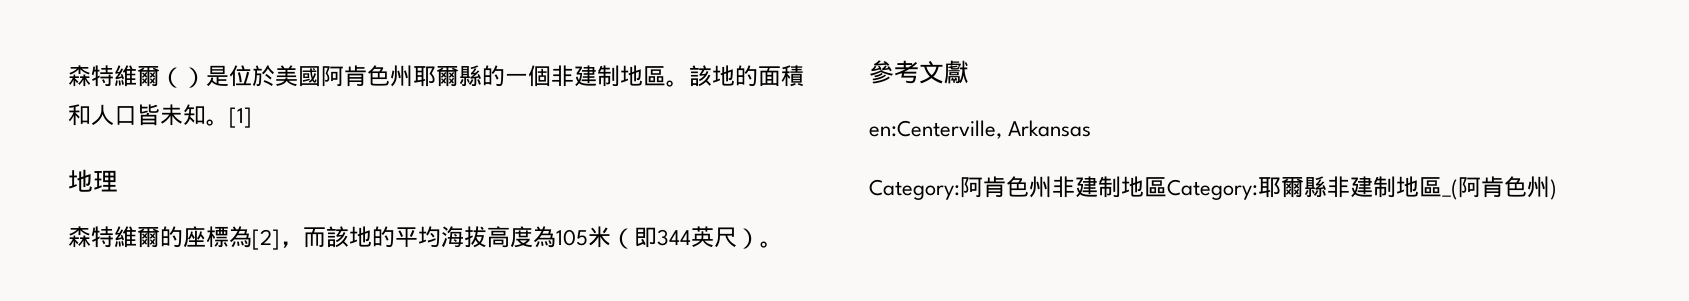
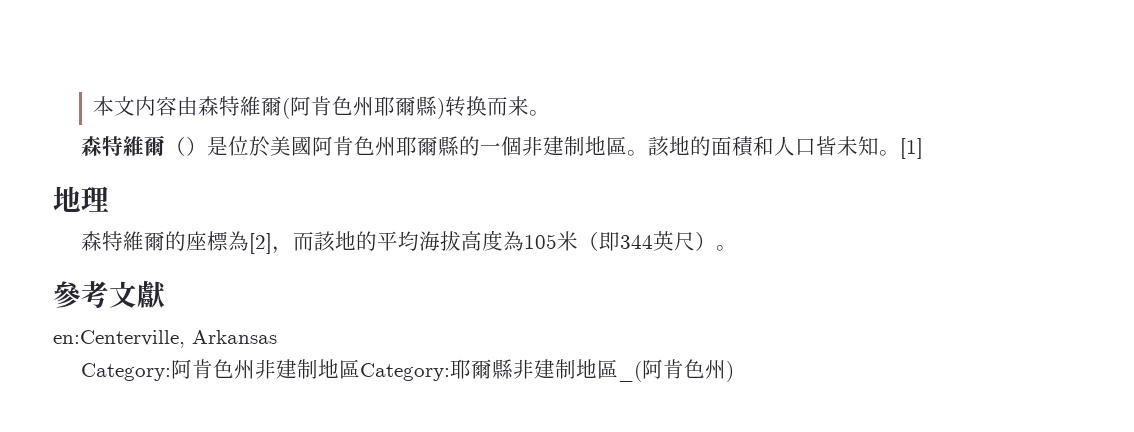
(68, 76) none -> [93,96,551,119] 本文内容由森特維爾(阿肯色州耶爾縣)转换而来。 //

